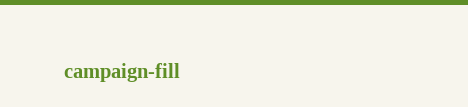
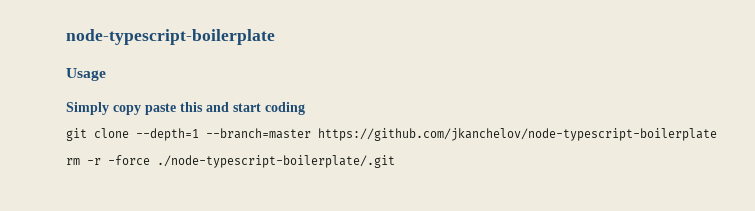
[64,63,180,82] campaign-fill -> [66,29,275,45] [66,68,106,81] [66,102,305,115] [66,128,717,141] [66,155,395,168] node-typescript-boilerplate // Usage // Simply copy paste this and start coding // git clone --depth=1 --branch=master https://github.com/jkanchelov/node-typescript-boilerplate // rm -r -force ./node-typescript-boilerplate/.git

